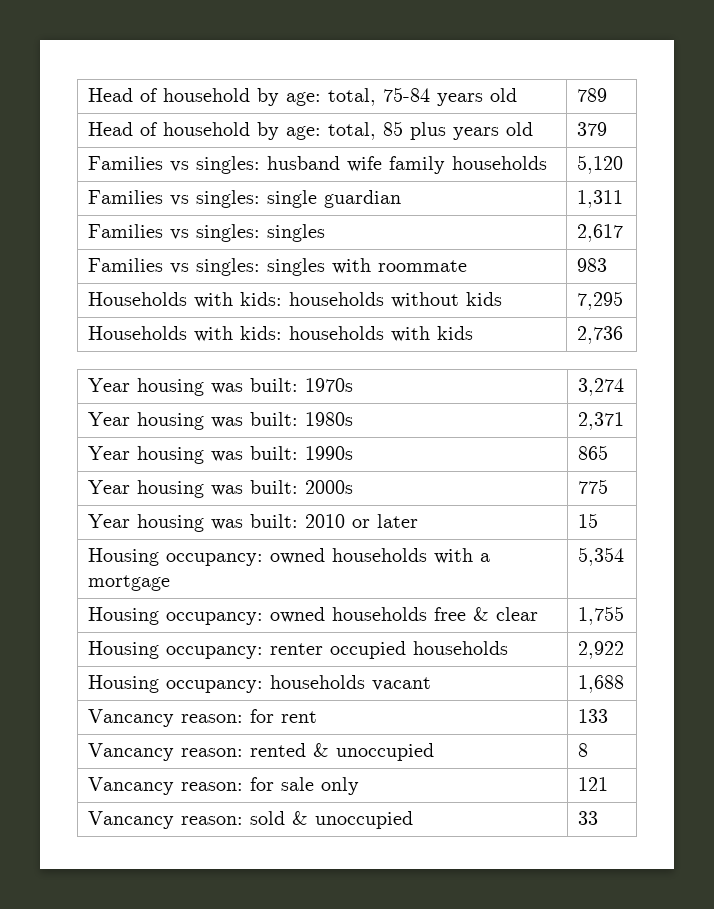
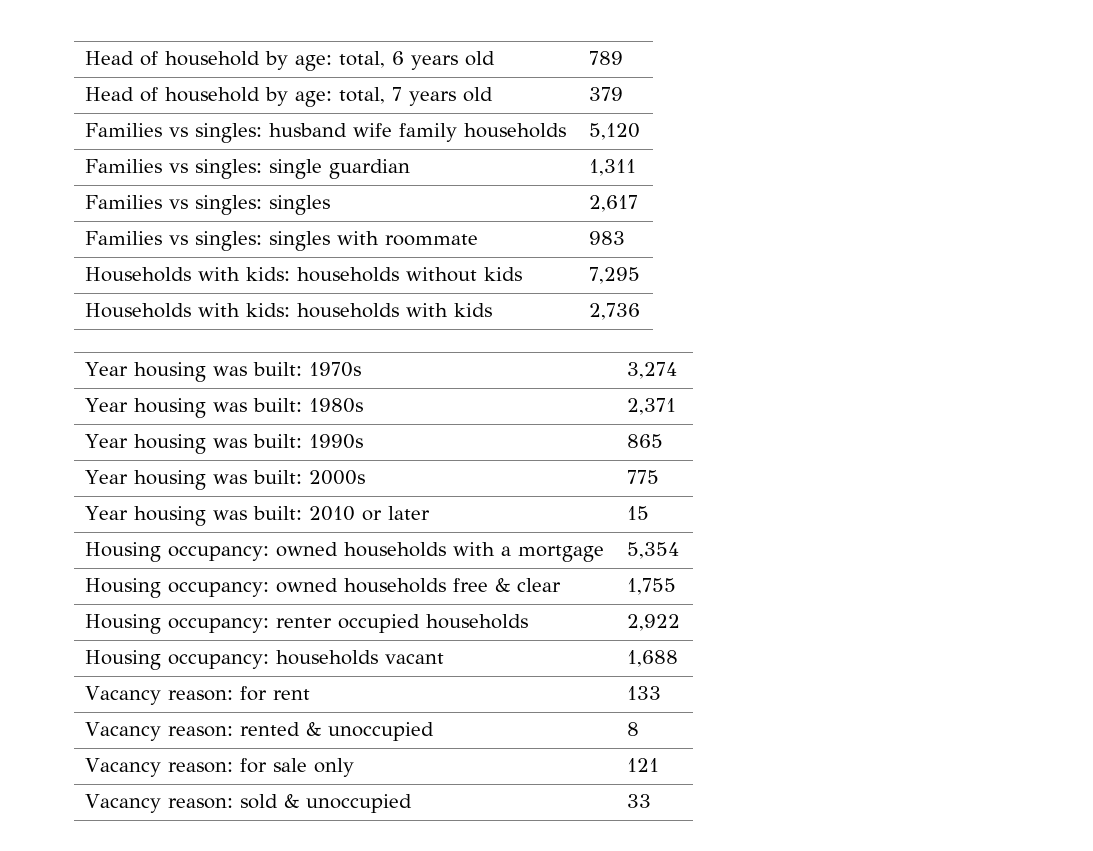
[87,87,430,106] Head of household by age: total, 75-84 -> [84,51,404,71] Head of household by age: total, 6
[382,121,446,140] 85 plus -> [391,87,402,101] 7
[87,709,174,727] Vancancy -> [84,686,161,705] Vacancy
[87,743,174,761] Vancancy -> [84,722,161,741] Vacancy
[87,777,174,795] Vancancy -> [84,758,161,777] Vacancy
[87,811,174,829] Vancancy -> [84,794,161,813] Vacancy

